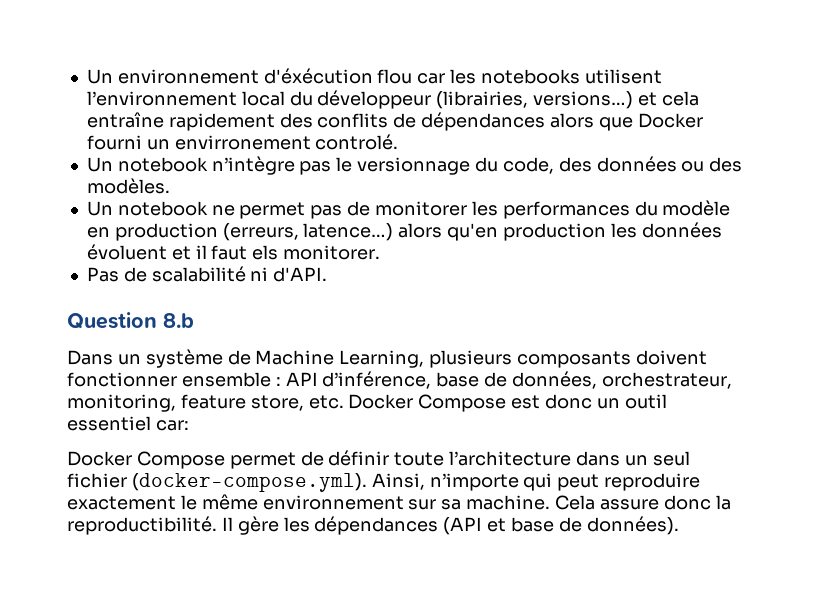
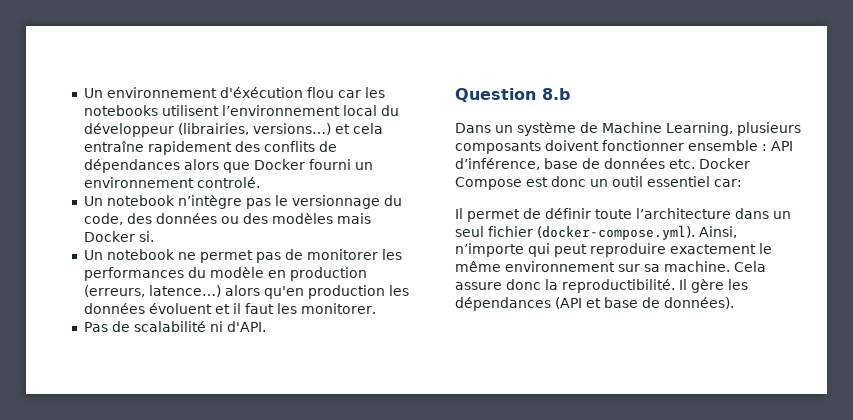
[174,135,311,150] envirronement -> [83,177,194,188] environnement
[86,178,170,194] modèles. -> [271,213,371,224] [83,231,154,242] modèles mais Docker si.
[252,245,279,260] els -> [276,303,297,314] les
[512,371,732,389] [67,394,304,412] données, orchestrateur, monitoring, feature store, -> [604,158,665,169] données
[67,451,225,469] Docker Compose -> [455,208,463,219] Il

